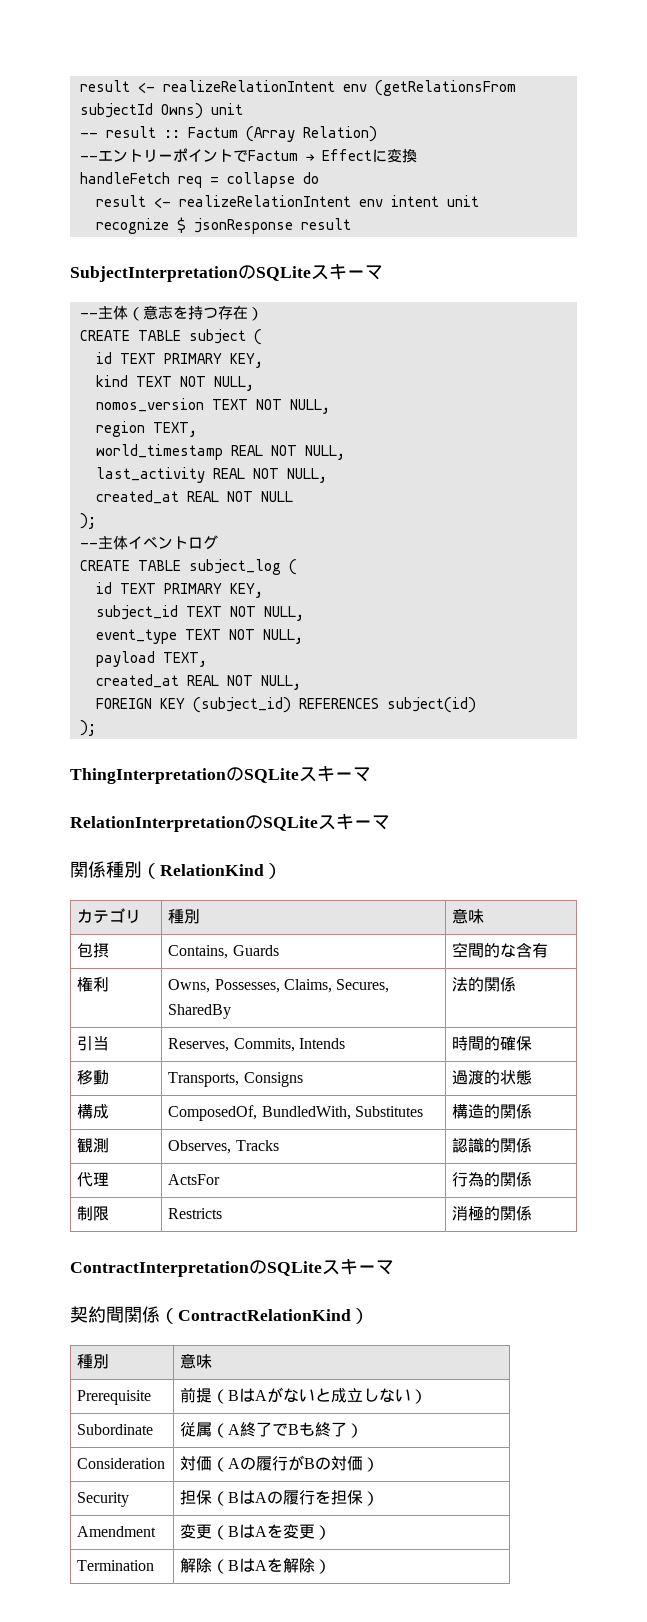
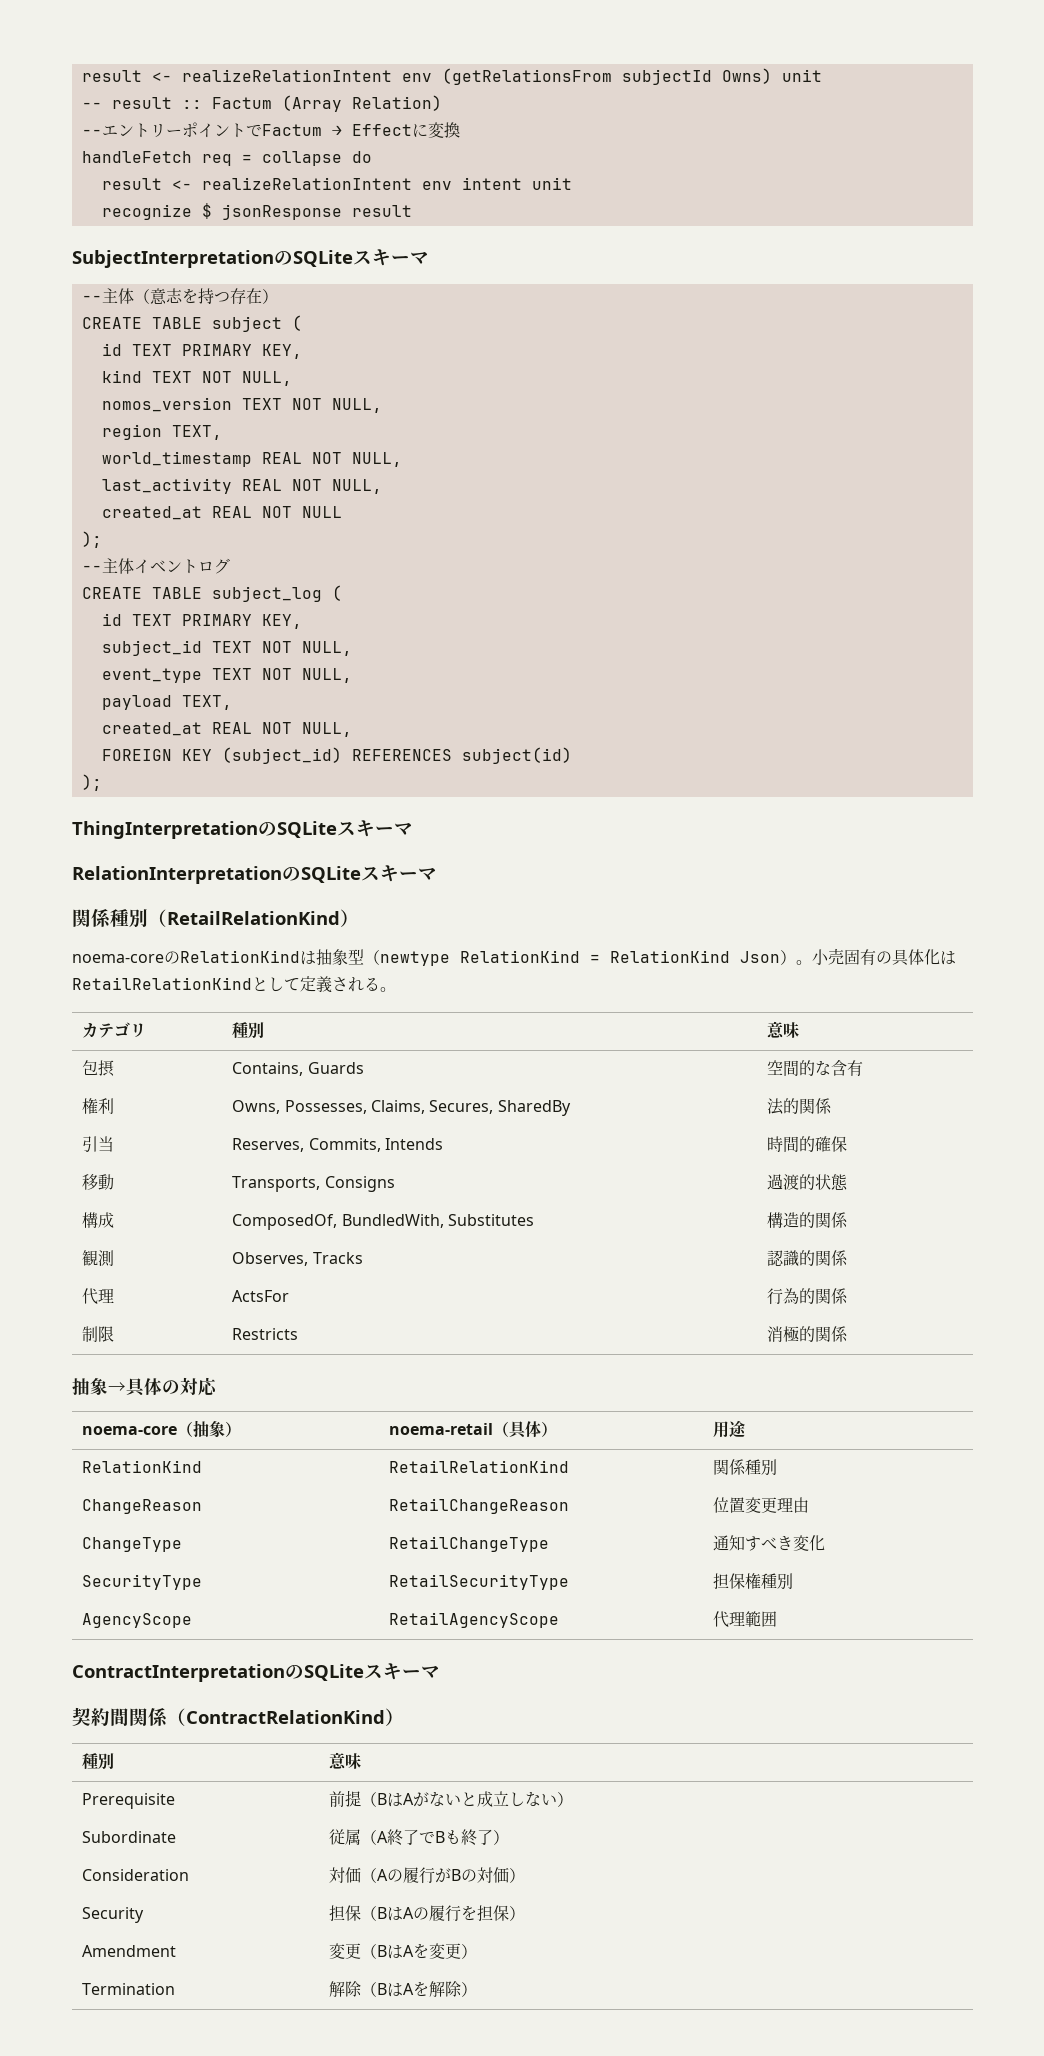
[160,863,282,879] RelationKind） -> [167,909,359,927] [72,948,956,966] [72,976,396,993] RetailRelationKind） // noema-coreのRelationKindは抽象型（newtype RelationKind = RelationKind Json）。小売固有の具体化はRetailRelationKindとして定義される。
(533, 1213) none -> [72,1377,218,1397] [82,1420,242,1437] [389,1421,558,1439] [713,1420,747,1438] [82,1460,203,1473] [389,1460,570,1473] [713,1459,778,1475] [82,1499,203,1514] [389,1498,570,1514] [713,1497,810,1513] [82,1537,183,1552] [389,1536,550,1552] [713,1535,826,1551] [82,1574,203,1590] [389,1574,570,1590] [713,1573,794,1589] [82,1613,193,1628] [389,1612,560,1628] [713,1611,778,1628] // 抽象→具体の対応 // noema-core（抽象） | noema-retail（具体） | 用途 // RelationKind | RetailRelationKind | 関係種別 // ChangeReason | RetailChangeReason | 位置変更理由 // ChangeType | RetailChangeType | 通知すべき変化 // SecurityType | RetailSecurityType | 担保権種別 // AgencyScope | RetailAgencyScope | 代理範囲

